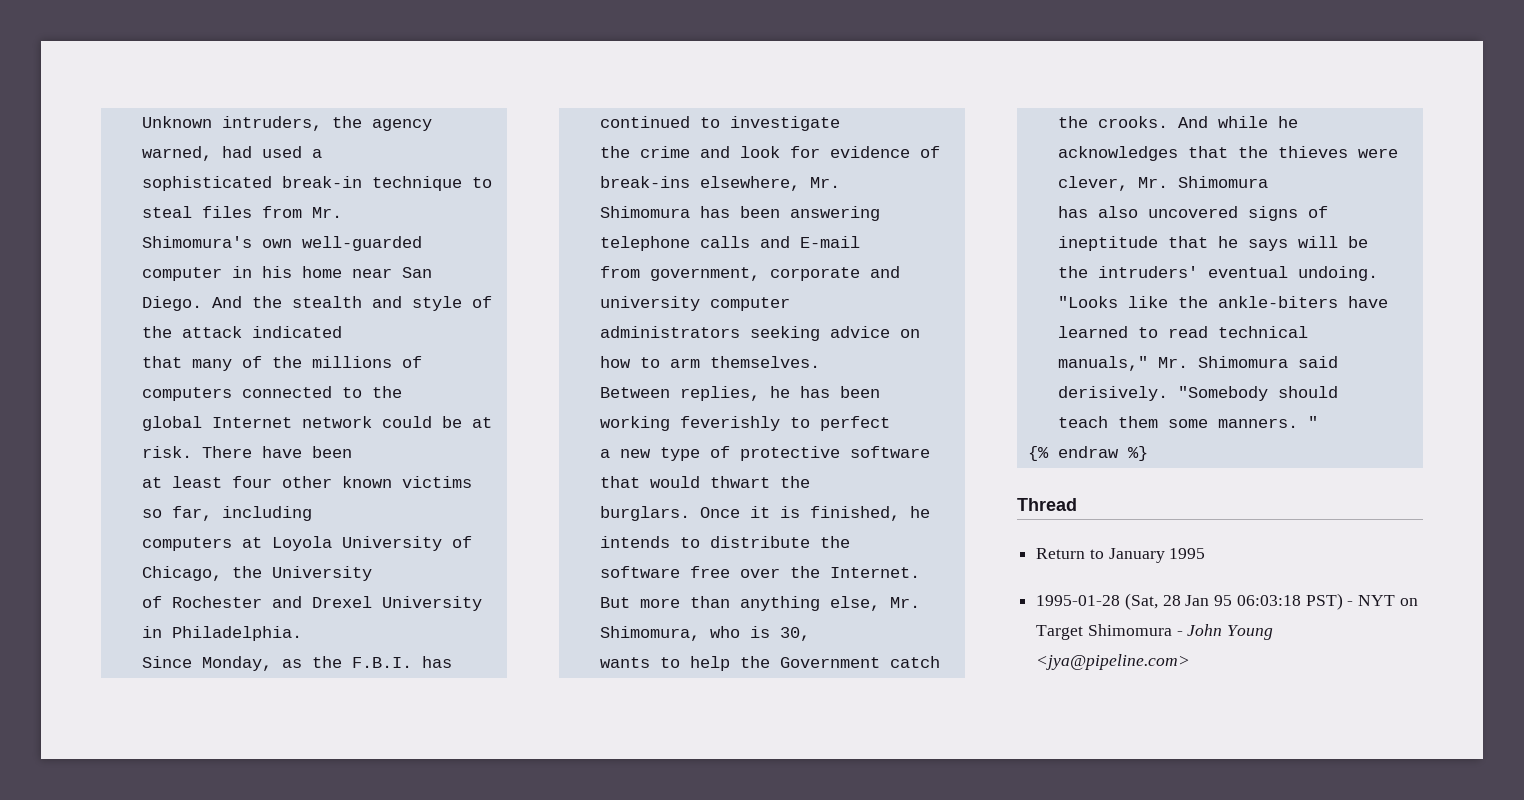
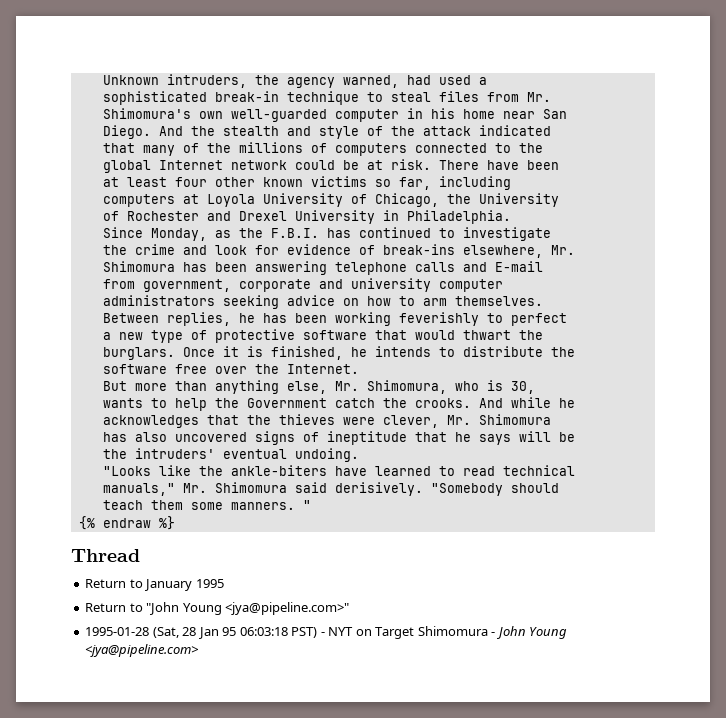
(1206, 553) none -> [85,602,350,615] // Return to "John Young <jya@pipeline.com>"

